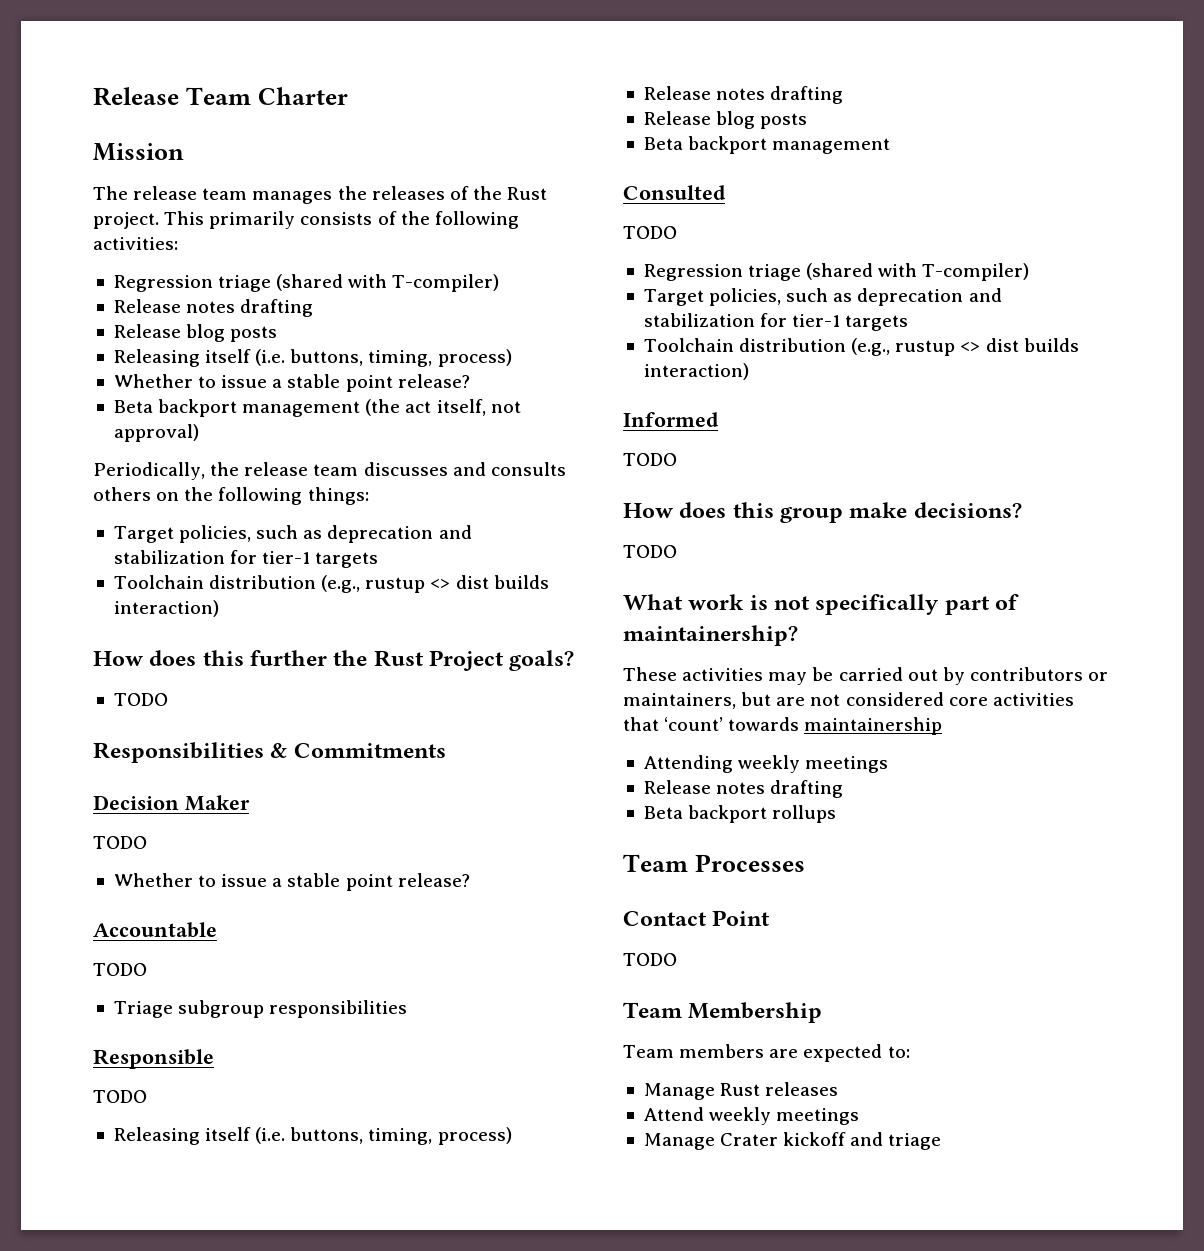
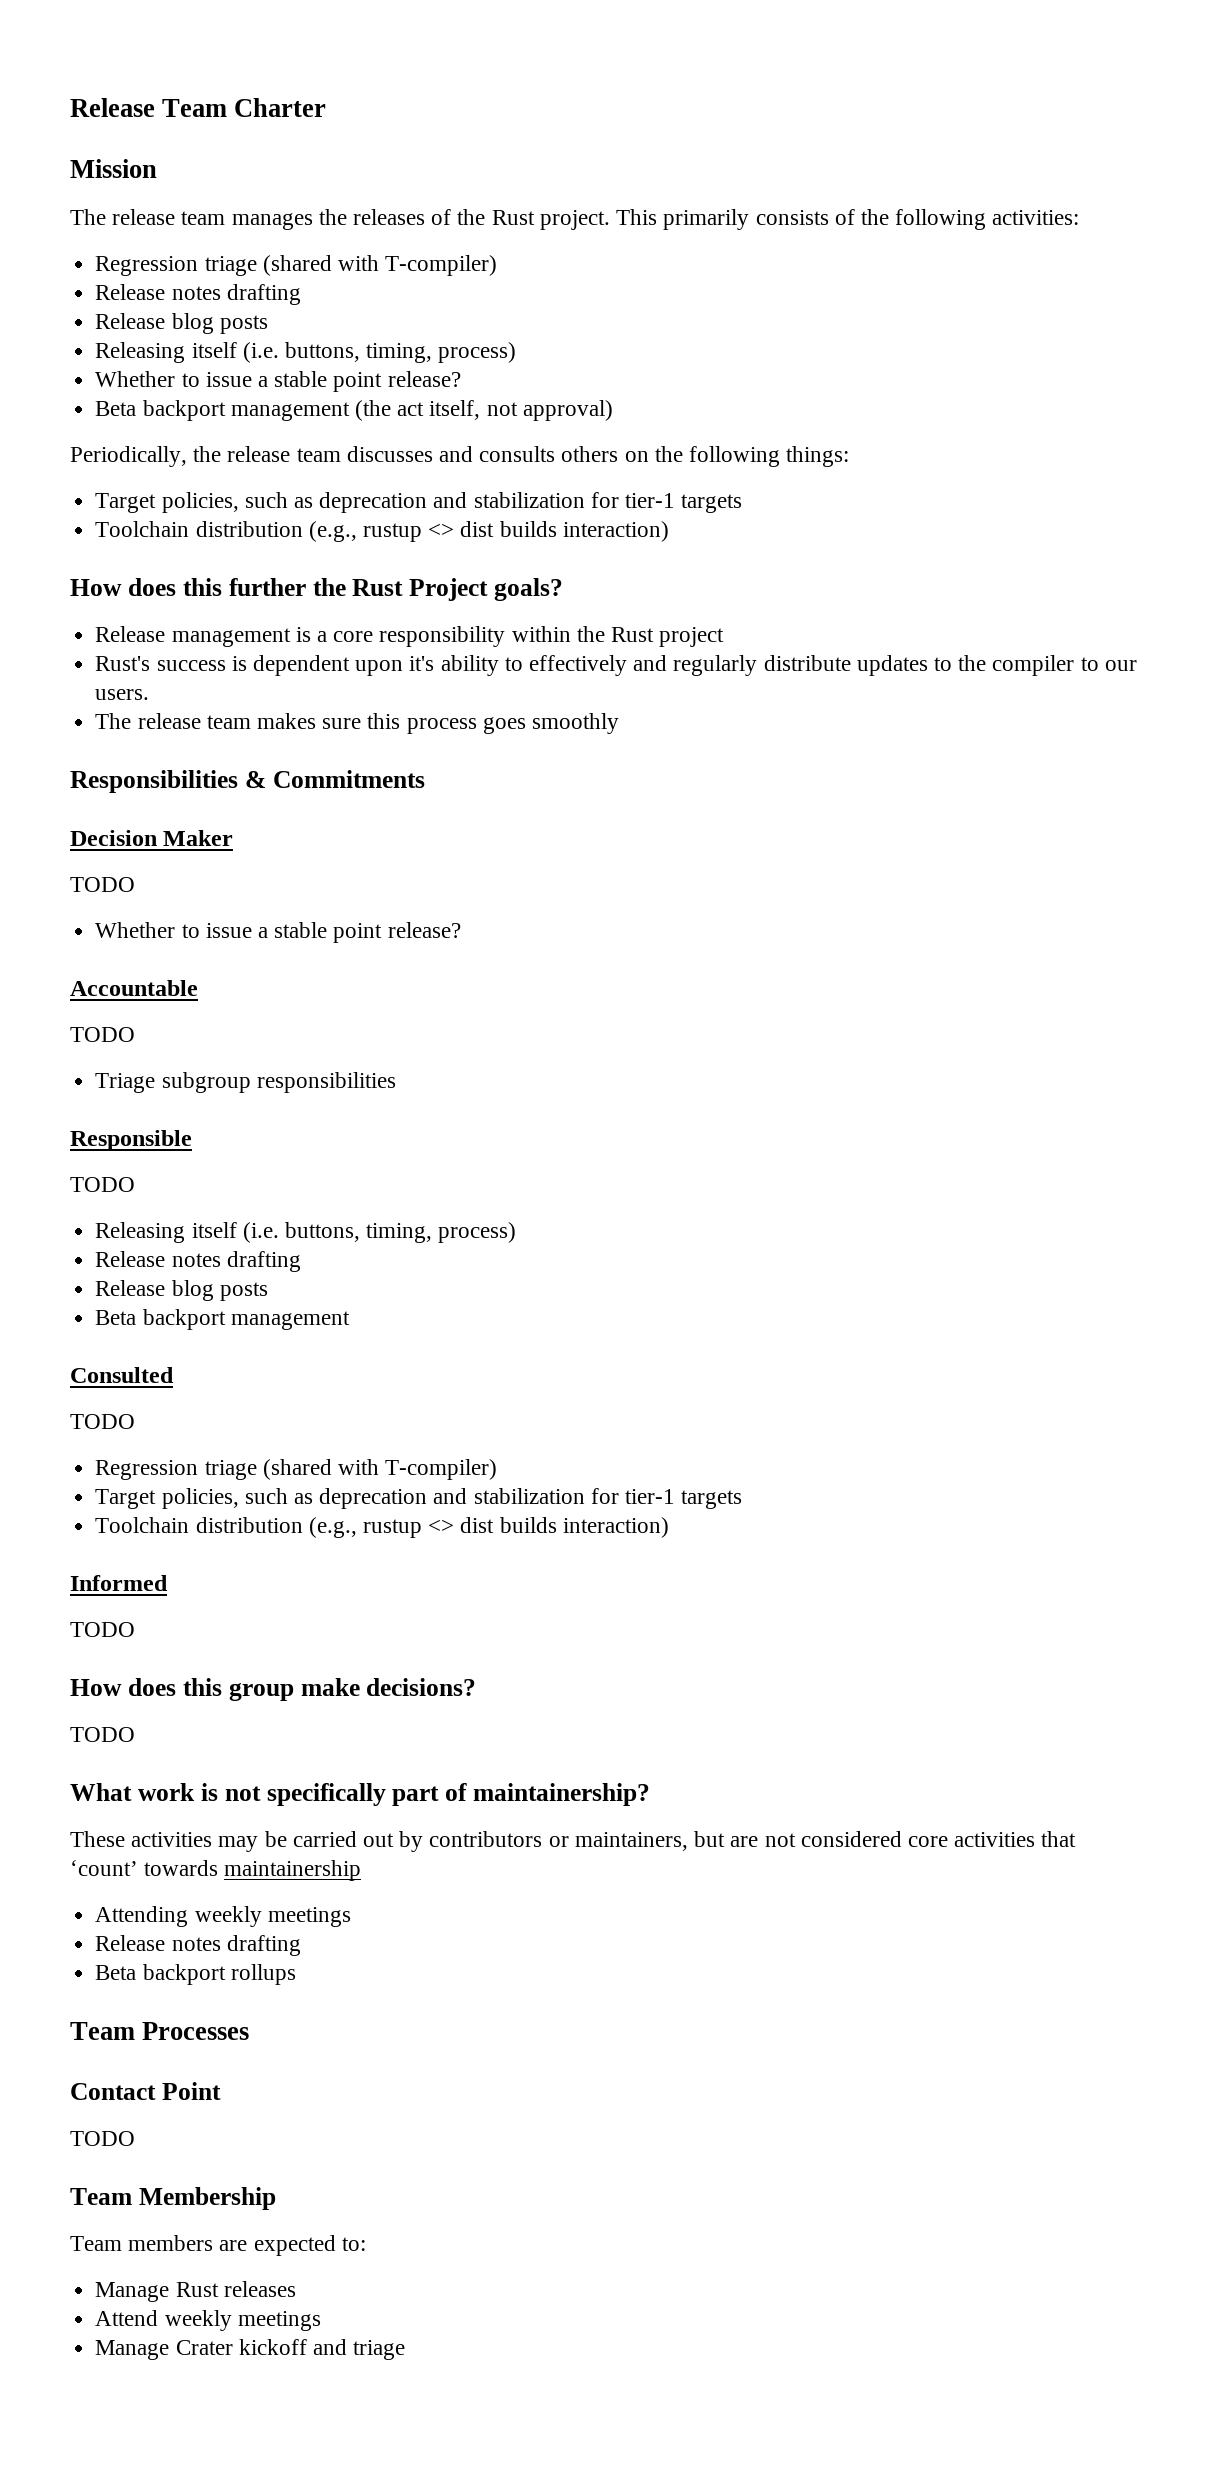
[113,693,168,706] TODO -> [95,626,725,647] [95,655,1137,676] [95,689,150,700] [95,713,619,734] Release management is a core responsibility within the Rust project // Rust's success is dependent upon it's ability to effectively and regularly distribute updates to the compiler to our users. // The release team makes sure this process goes smoothly

